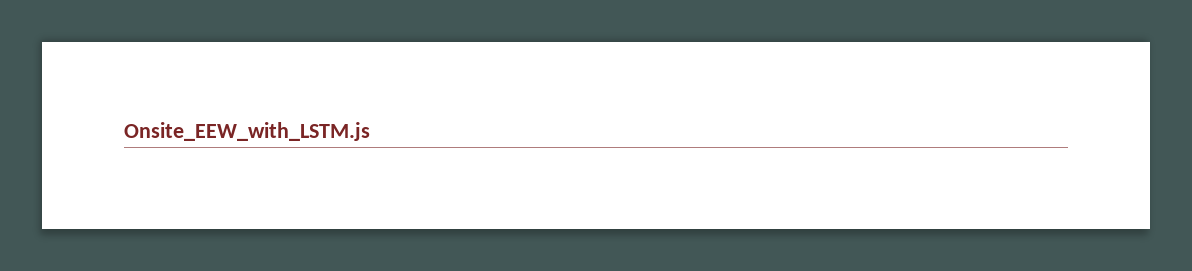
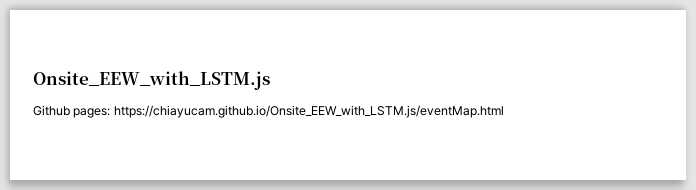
(370, 131) none -> [33,105,504,118] // Github pages: https://chiayucam.github.io/Onsite_EEW_with_LSTM.js/eventMap.html

